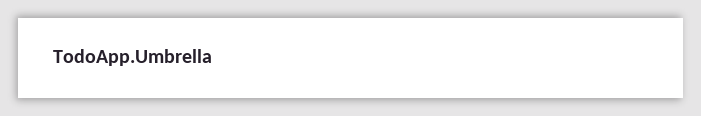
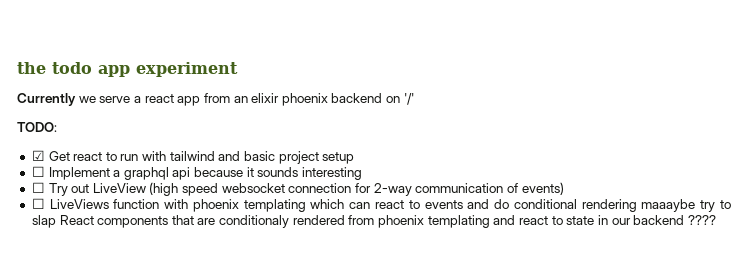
[53,49,212,66] TodoApp.Umbrella -> [17,62,238,77] [17,93,414,106] [17,122,57,132] [31,150,355,164] [31,166,363,180] [31,182,564,196] [31,198,731,212] [31,215,716,228] the todo app experiment // Currently we serve a react app from an elixir phoenix backend on '/' // TODO: // ☑ Get react to run with tailwind and basic project setup // ☐ Implement a graphql api because it sounds interesting // ☐ Try out LiveView (high speed websocket connection for 2-way communication of events) // ☐ LiveViews function with phoenix templating which can react to events and do conditional rendering maaaybe try to slap React components that are conditionaly rendered from phoenix templating and react to state in our backend ????

